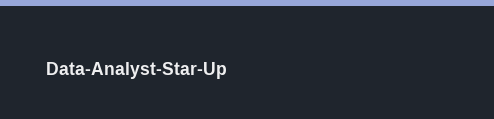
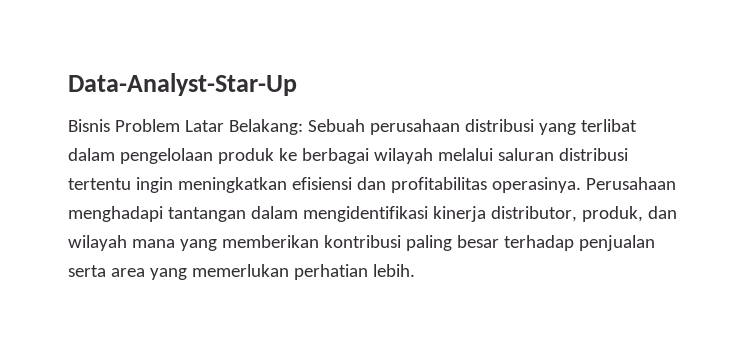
(227, 70) none -> [68,119,637,135] [68,148,628,164] [68,177,676,193] [68,206,677,222] [68,235,655,251] [68,264,415,280] // Bisnis Problem Latar Belakang: Sebuah perusahaan distribusi yang terlibat dalam pengelolaan produk ke berbagai wilayah melalui saluran distribusi tertentu ingin meningkatkan efisiensi dan profitabilitas operasinya. Perusahaan menghadapi tantangan dalam mengidentifikasi kinerja distributor, produk, dan wilayah mana yang memberikan kontribusi paling besar terhadap penjualan serta area yang memerlukan perhatian lebih.

